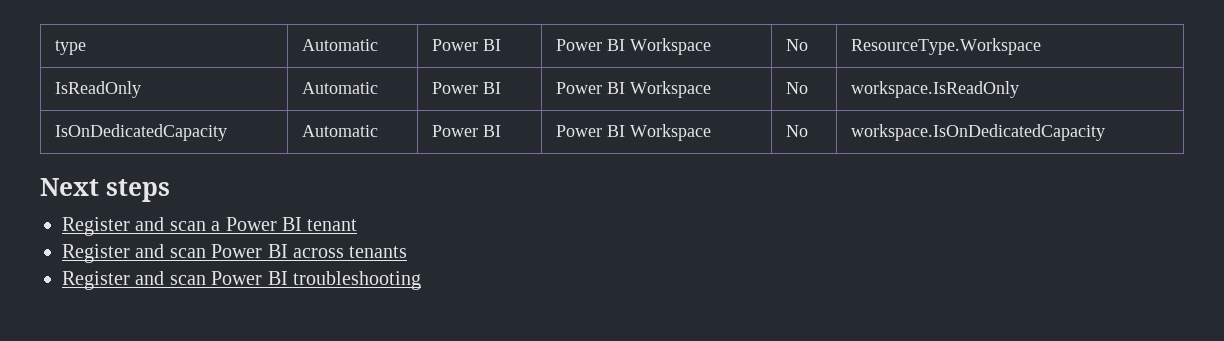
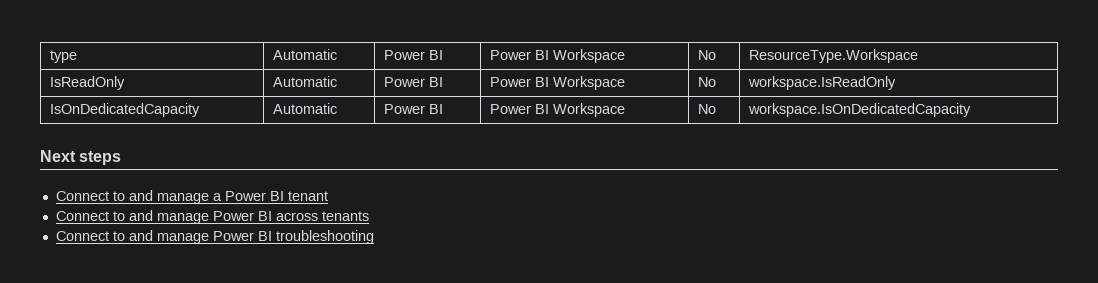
[62,217,206,236] Register and scan -> [55,190,209,204] Connect to and manage
[62,244,206,263] Register and scan -> [55,210,209,224] Connect to and manage
[62,271,206,290] Register and scan -> [55,230,209,244] Connect to and manage

